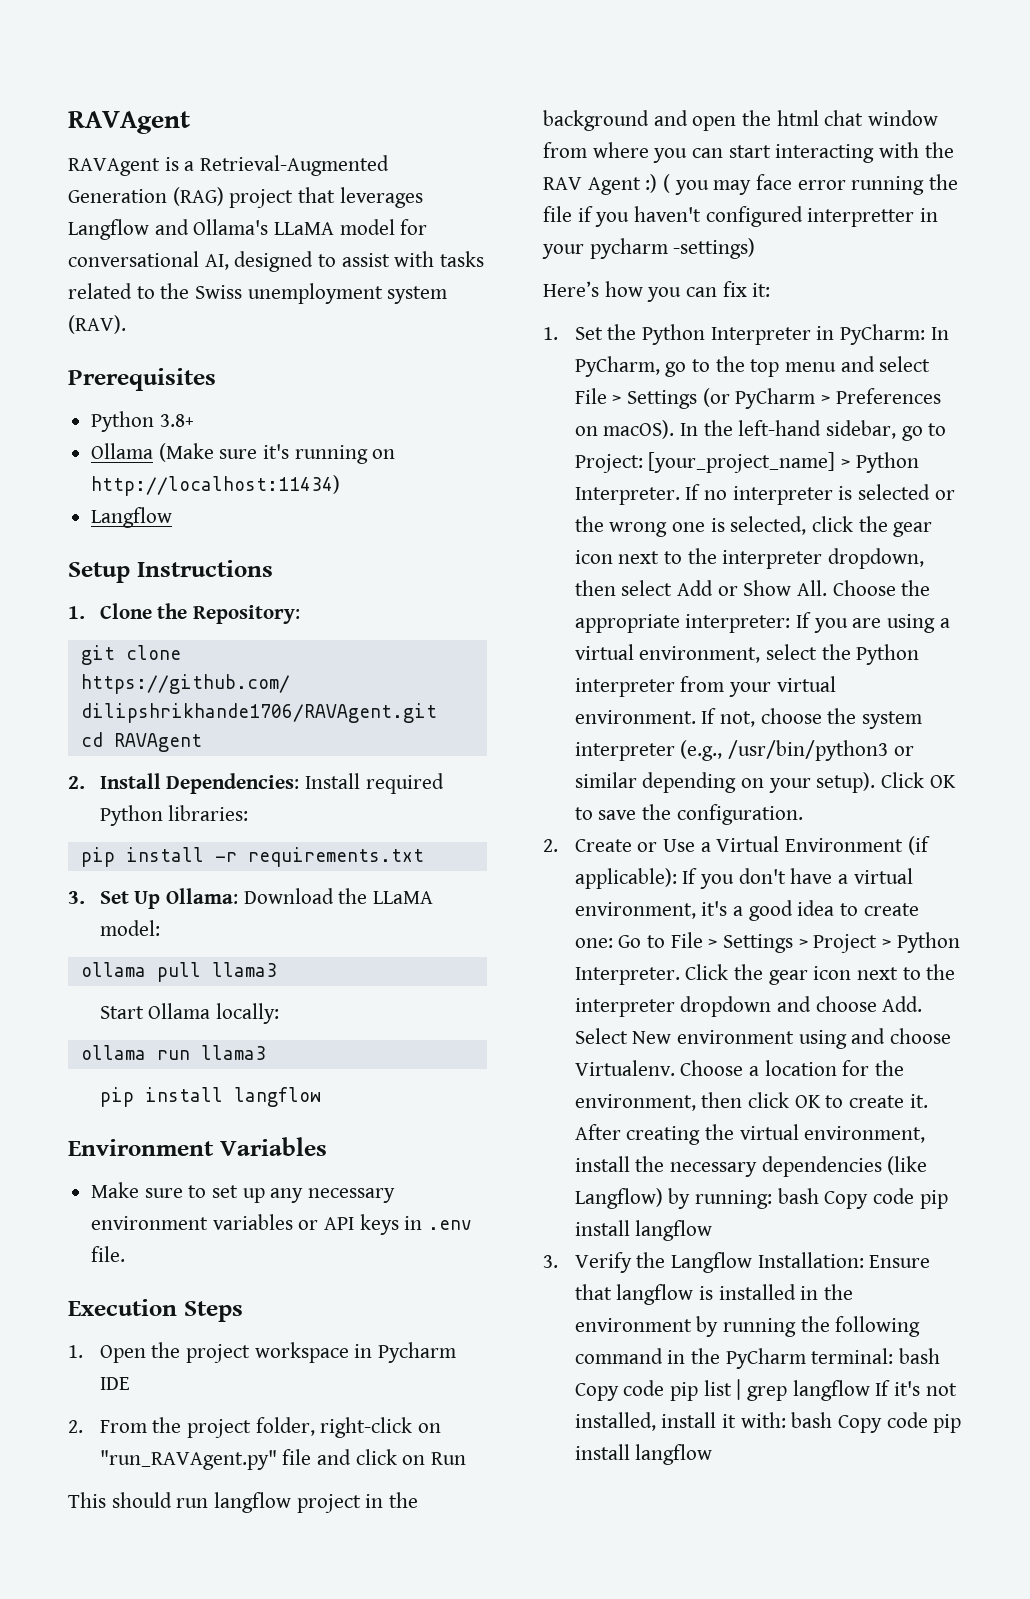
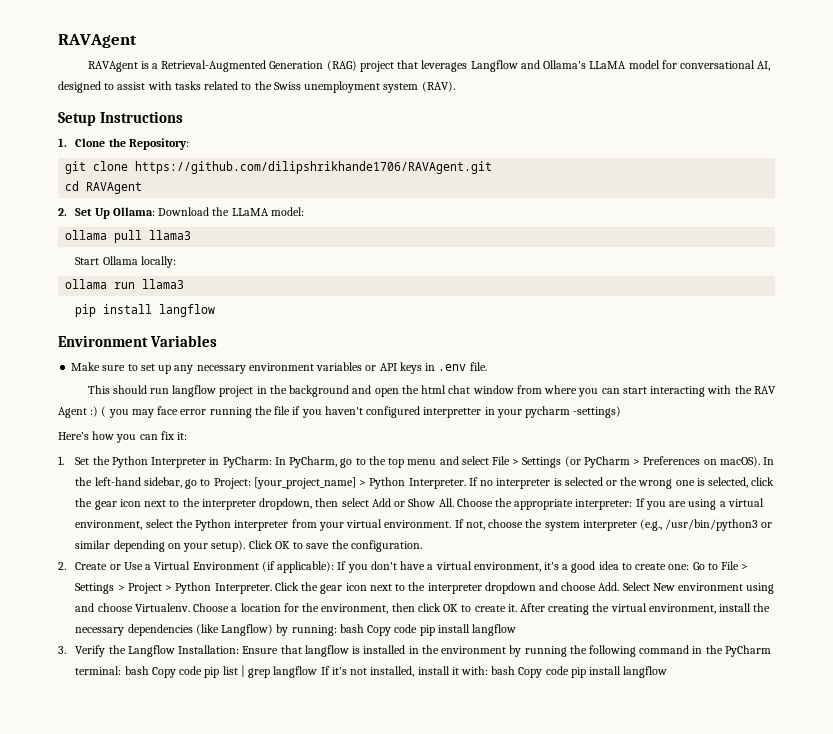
[68,368,216,391] [91,411,194,432] [91,443,396,464] [91,475,341,496] [91,507,173,528] // Prerequisites // Python 3.8+ // Ollama (Make sure it's running on http://localhost:11434) // Langflow -> (455, 86) none
[99,773,444,794] [99,805,249,826] [80,847,424,867] [68,891,85,904] Install Dependencies: Install required Python libraries: // pip install -r requirements.txt // 3. -> (67, 212) none
[68,1299,243,1322] [68,1342,457,1363] [99,1377,130,1390] [68,1417,442,1438] [99,1449,467,1470] // Execution Steps // 1. Open the project workspace in Pycharm IDE // 2. From the project folder, right-click on "run_RAVAgent.py" file and click on Run -> (487, 366) none

